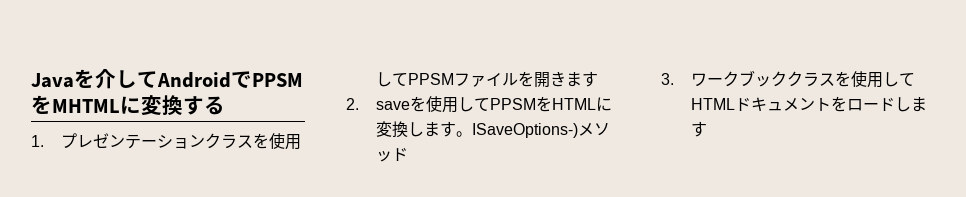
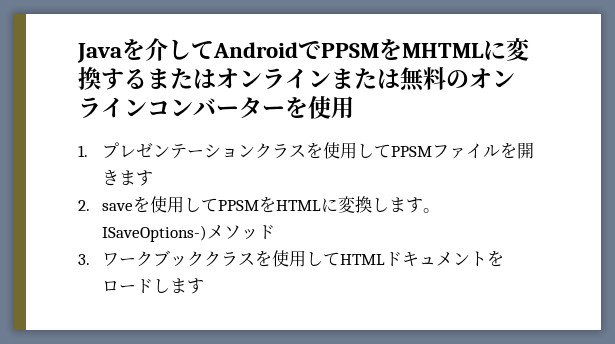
(225, 105) none -> [147,67,515,92] [78,96,354,119] またはオンラインまたは無料のオンラインコンバーターを使用

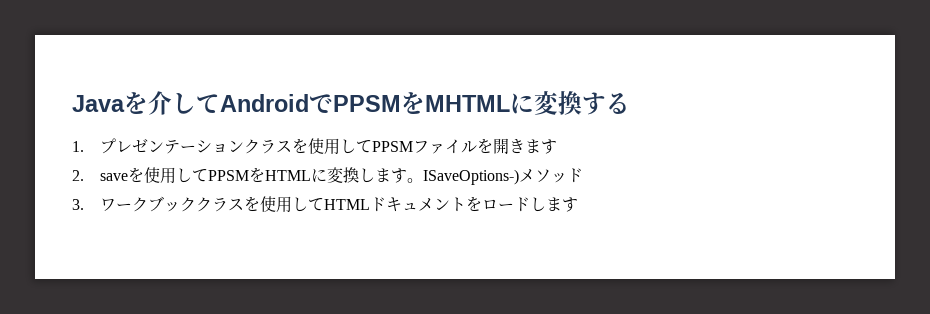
[147,67,515,92] [78,96,354,119] またはオンラインまたは無料のオンラインコンバーターを使用 -> (630, 103) none

